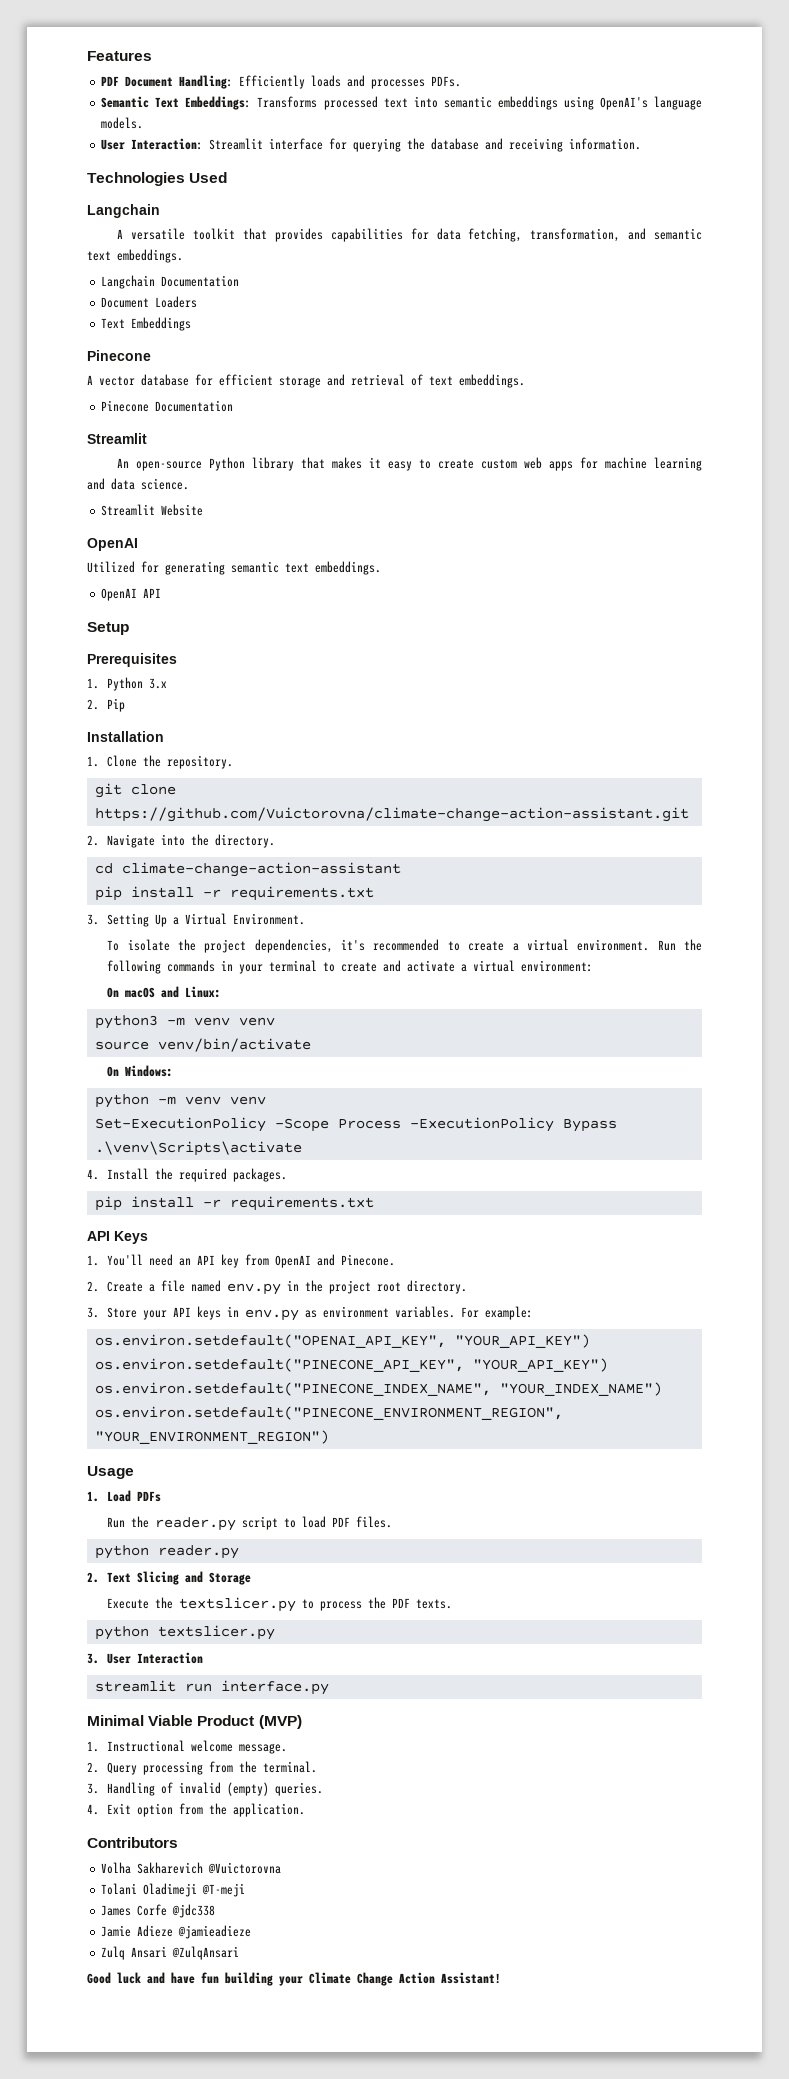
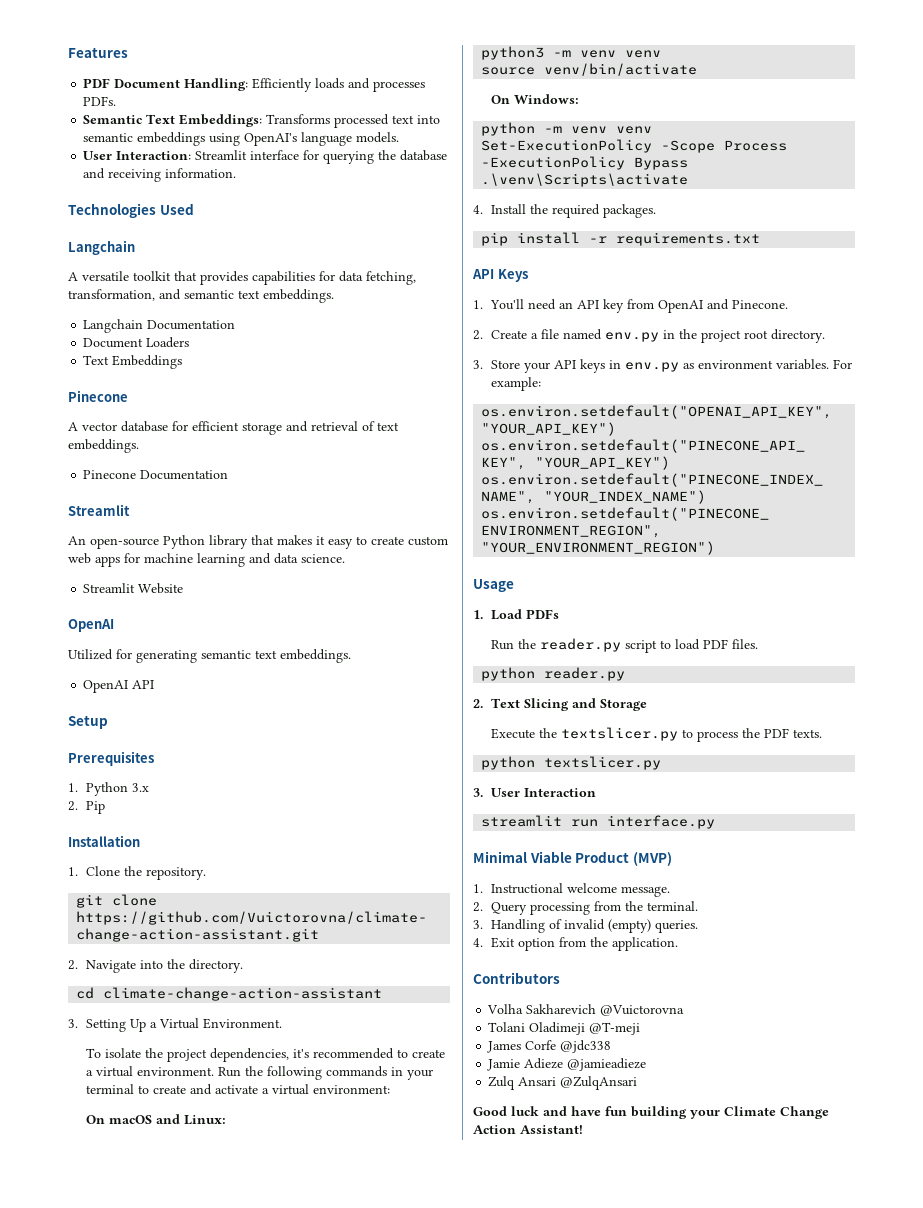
[94,886,374,901] // pip install -r requirements.txt -> (383, 994) none

